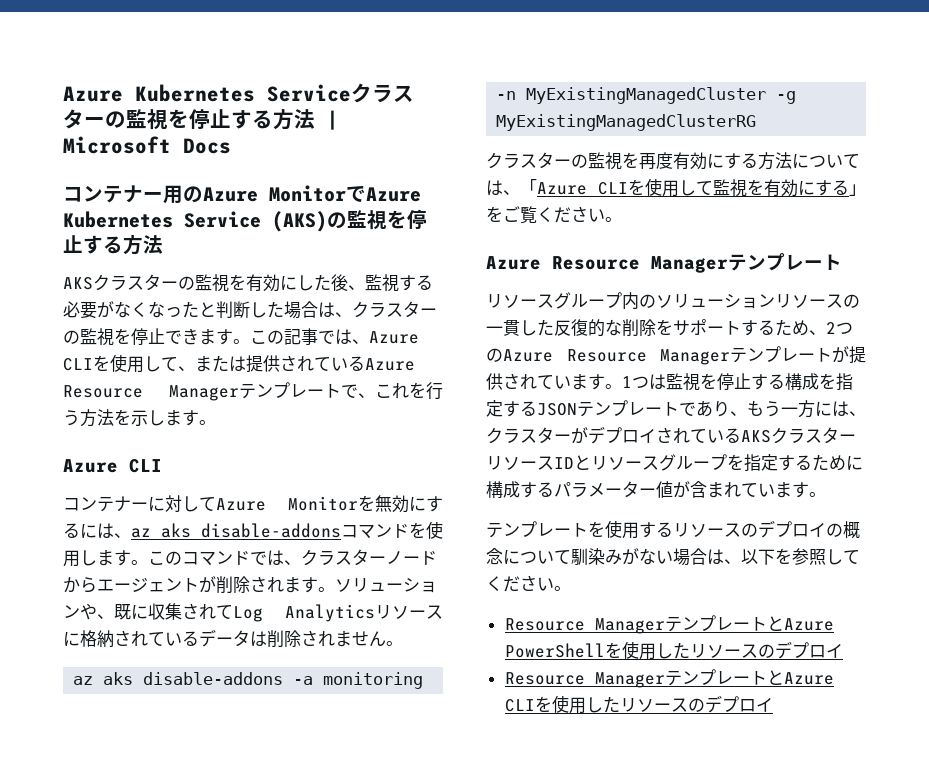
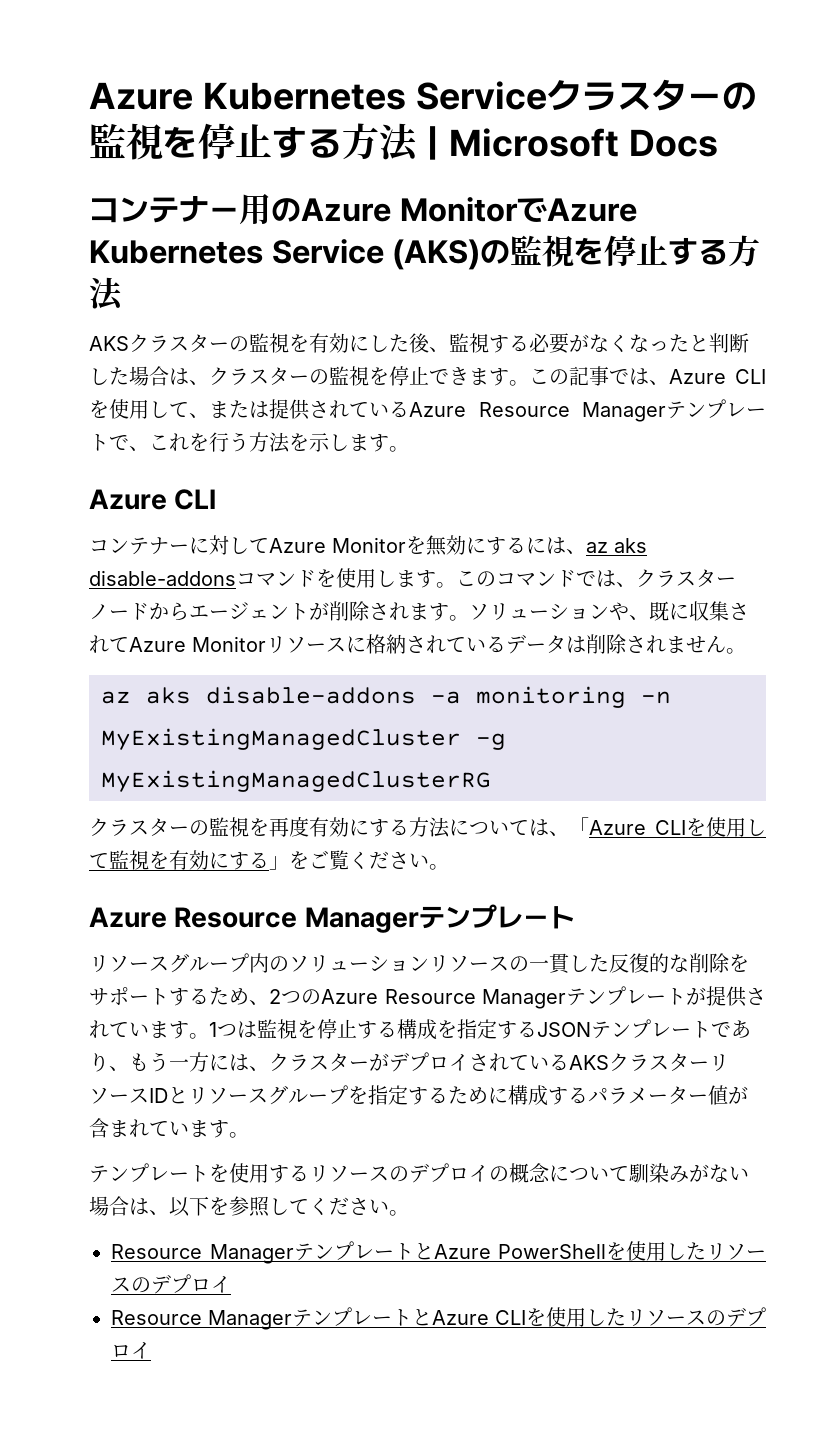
[233,604,375,622] Log Analytics -> [129,636,266,652] Azure Monitor

